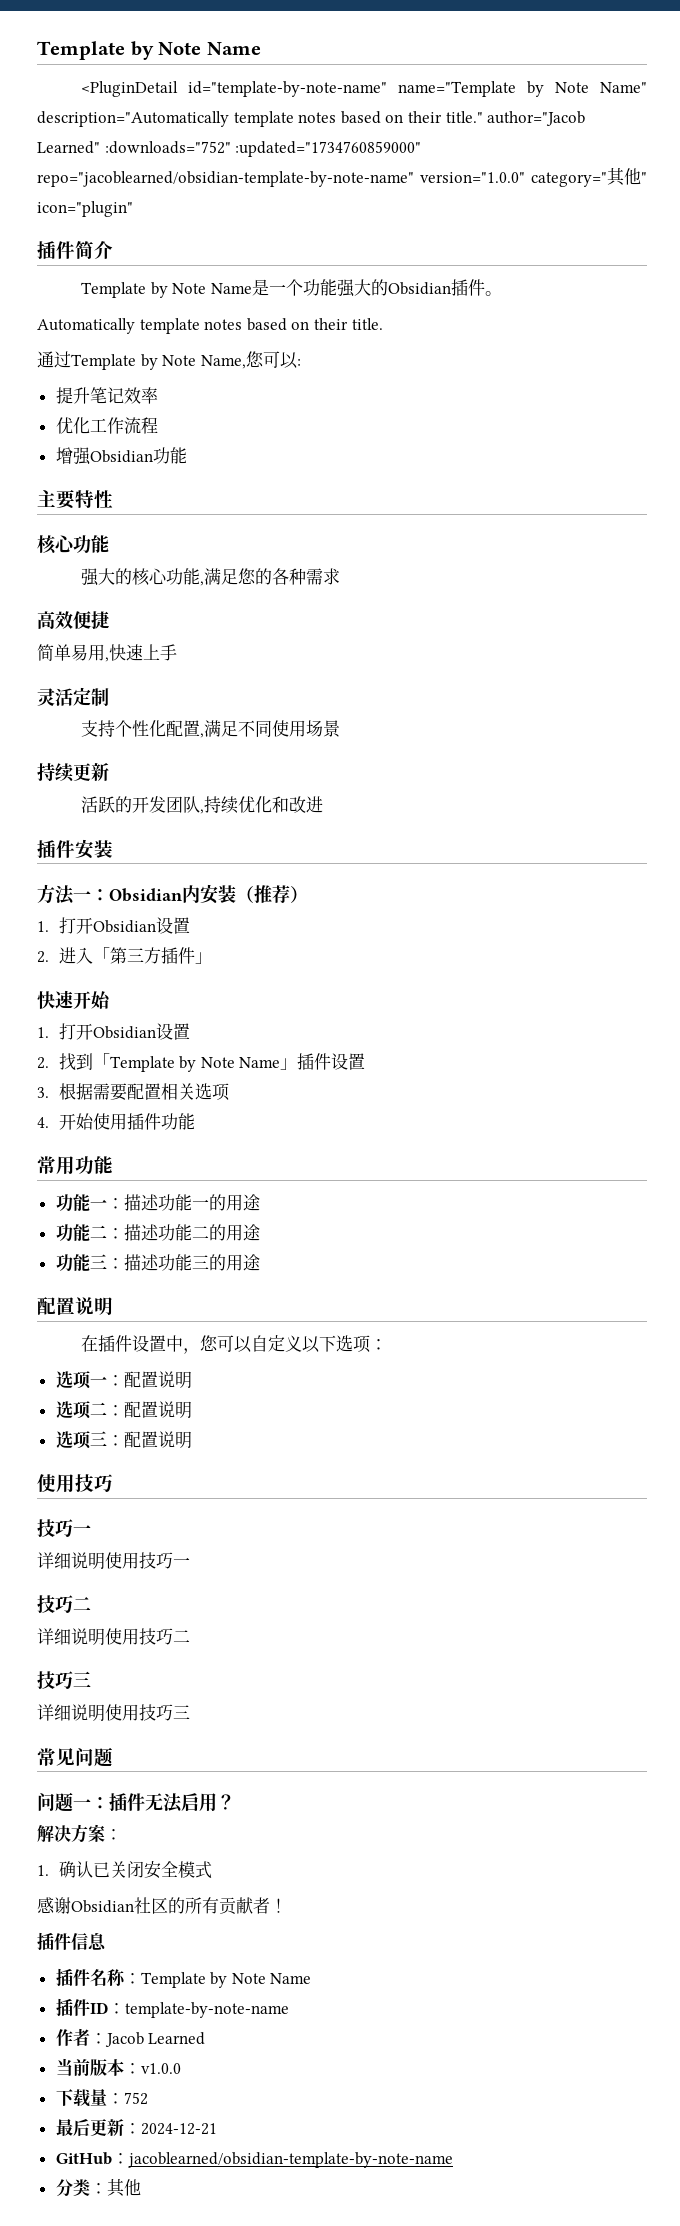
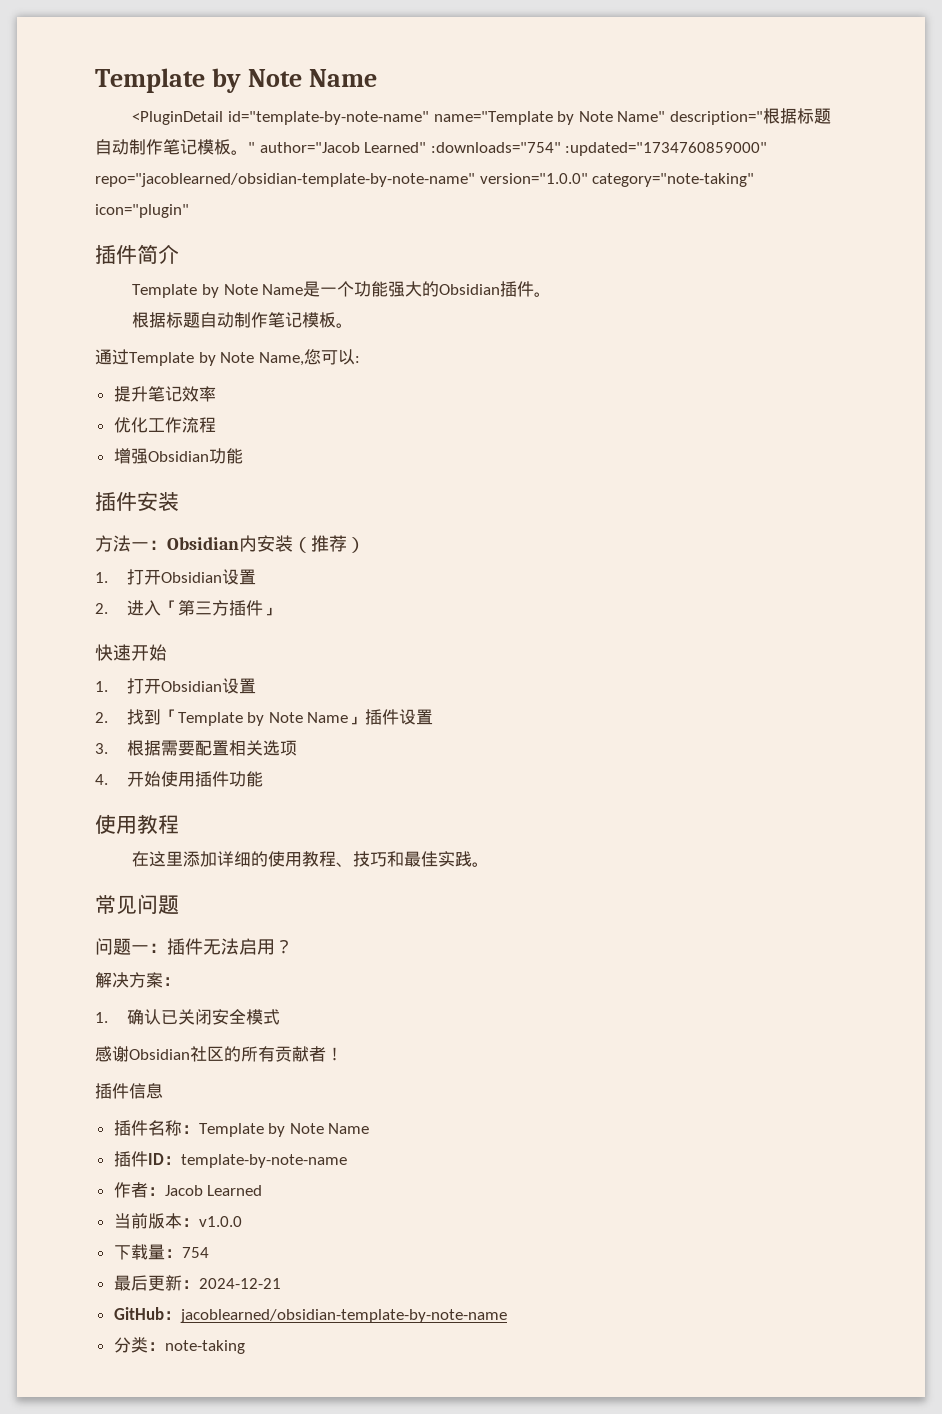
[37,111,483,127] description="Automatically template notes based on their title." -> [669,108,831,125] [95,139,255,155] description="根据标题自动制作笔记模板。"
[104,141,231,154] :downloads="752" -> [430,142,561,153] :downloads="754"
[530,167,647,187] category="其他" -> [592,173,755,187] category="note-taking"
[37,318,383,334] Automatically template notes based on their title. -> [132,312,354,328] 根据标题自动制作笔记模板。
[37,490,113,509] [37,535,109,554] [81,568,341,586] [37,611,109,630] [37,644,177,662] [37,687,109,706] [81,720,341,738] [37,763,109,782] [81,796,324,814] // 主要特性 // 核心功能 // 强大的核心功能,满足您的各种需求 // 高效便捷 // 简单易用,快速上手 // 灵活定制 // 支持个性化配置,满足不同使用场景 // 持续更新 // 活跃的开发团队,持续优化和改进 -> (243, 456) none
[37,1156,113,1175] [55,1194,260,1211] [55,1224,260,1241] [55,1254,260,1271] [37,1297,113,1315] [81,1335,388,1354] [55,1371,192,1389] [55,1401,192,1419] [55,1431,192,1449] [37,1474,113,1493] [37,1519,91,1538] [37,1552,190,1570] [37,1595,91,1614] [37,1628,190,1646] [37,1671,91,1690] [37,1704,190,1722] 常用功能 // 功能一：描述功能一的用途 // 功能二：描述功能二的用途 // 功能三：描述功能三的用途 // 配置说明 // 在插件设置中，您可以自定义以下选项： // 选项一：配置说明 // 选项二：配置说明 // 选项三：配置说明 // 使用技巧 // 技巧一 // 详细说明使用技巧一 // 技巧二 // 详细说明使用技巧二 // 技巧三 // 详细说明使用技巧三 -> [95,814,179,834] [132,851,490,867] 使用教程 // 在这里添加详细的使用教程、技巧和最佳实践。
[123,2092,148,2105] 752 -> [181,1247,209,1258] 754
[106,2178,141,2197] 其他 -> [164,1340,245,1354] note-taking

